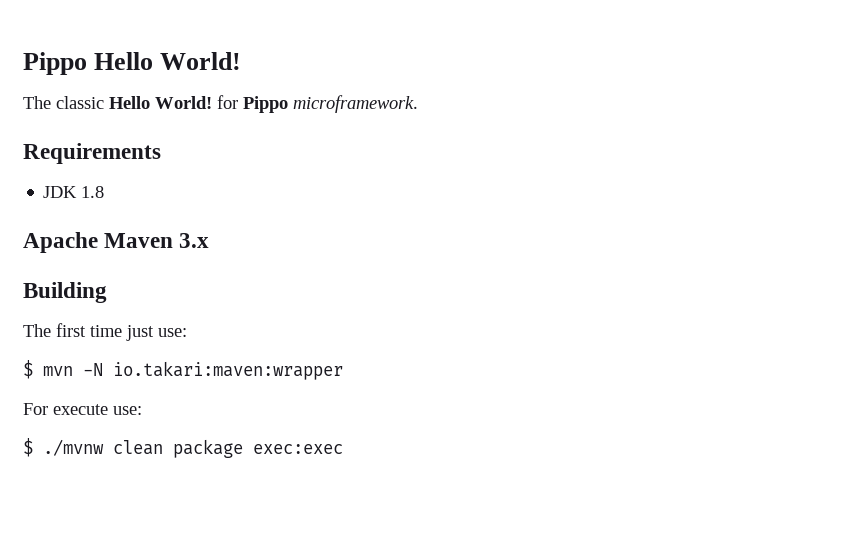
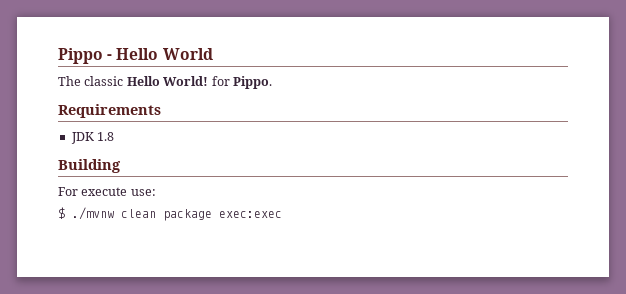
[23,52,242,75] Pippo Hello World! -> [58,48,213,64] Pippo - Hello World
[243,95,418,113] Pippo microframework. -> [232,76,272,89] Pippo.
[23,232,210,253] [23,282,107,303] [23,323,187,341] [23,360,343,380] Apache Maven 3.x // Building // The first time just use: // $ mvn -N io.takari:maven:wrapper -> [58,159,121,173] Building

